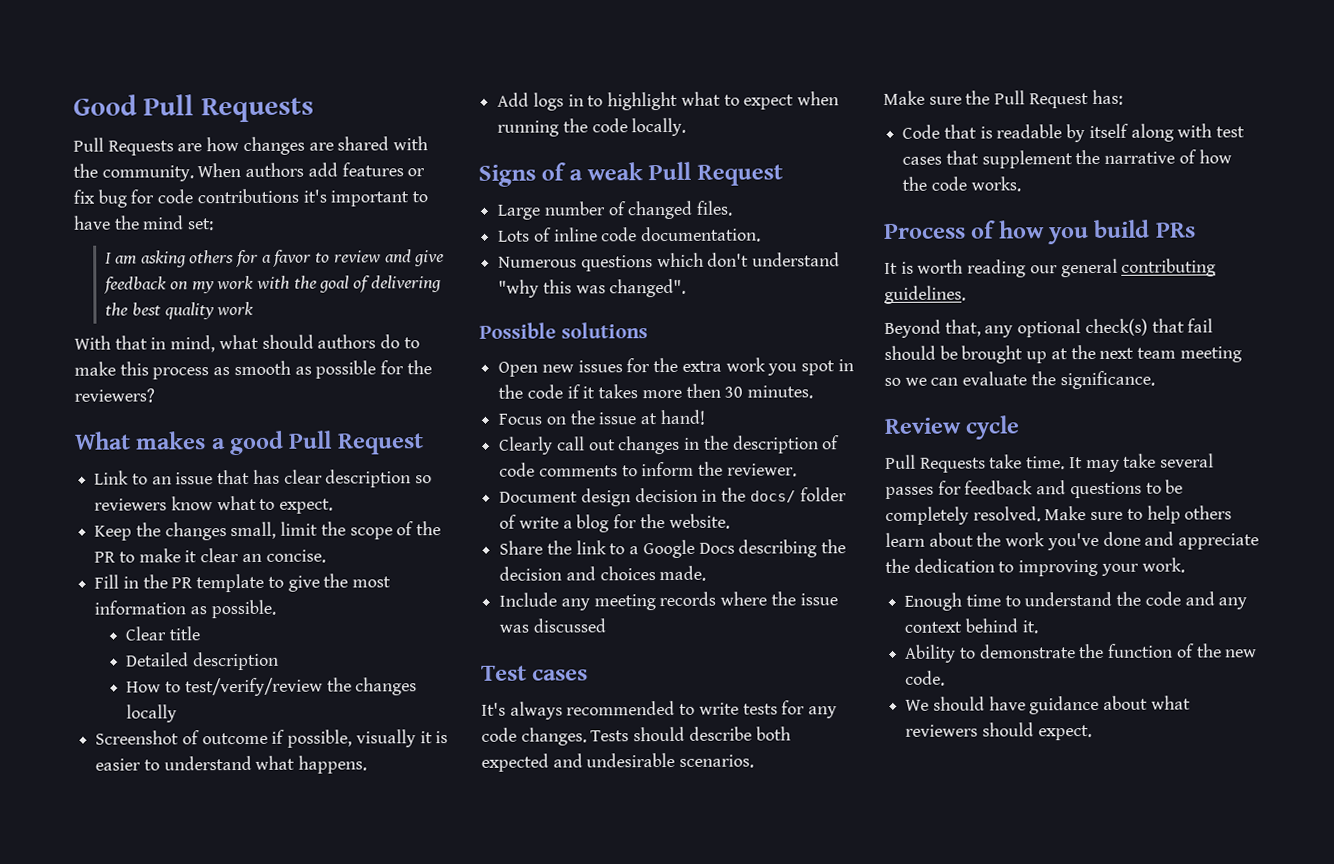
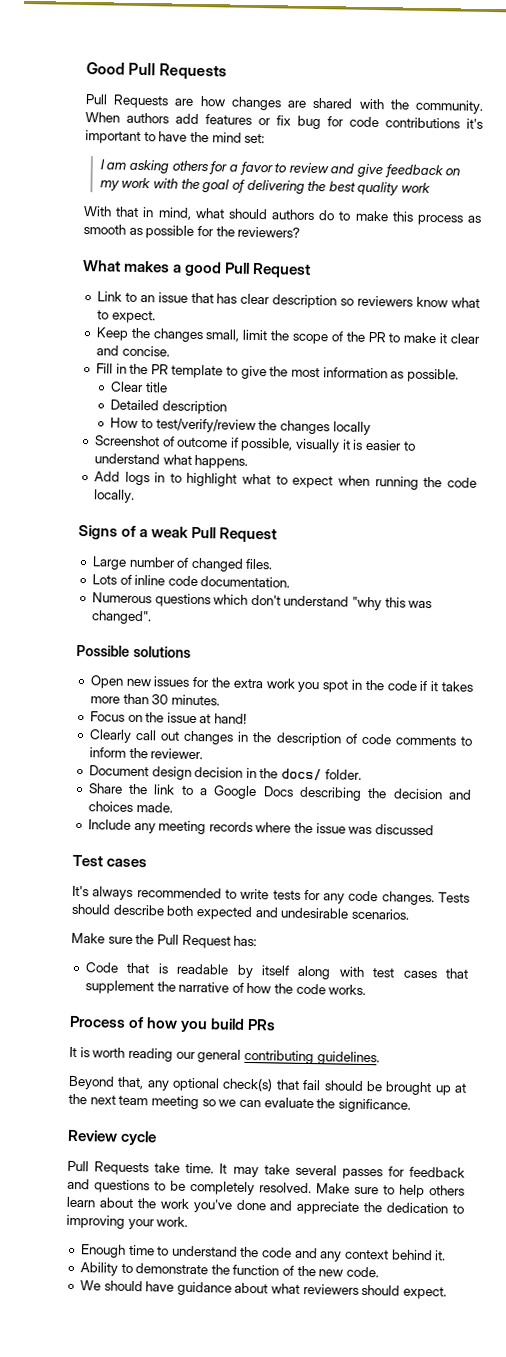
[241,553,262,563] an -> [95,345,119,356] and
[685,383,721,398] then -> [122,693,149,705] than
[799,487,847,502] [499,513,730,533] folder of write a blog for the website. -> [324,769,362,780] folder.

